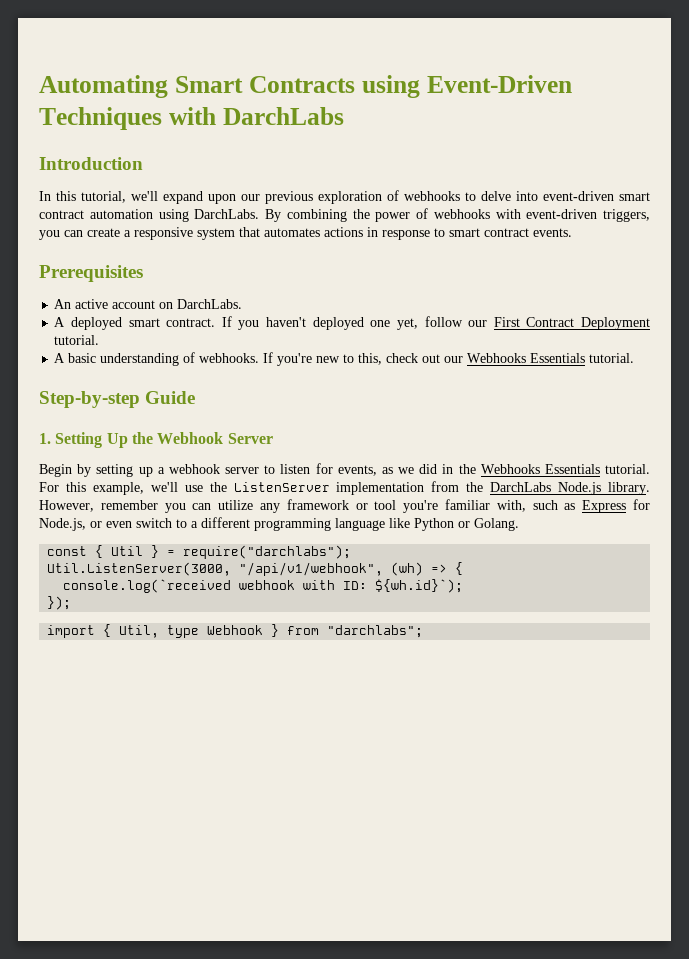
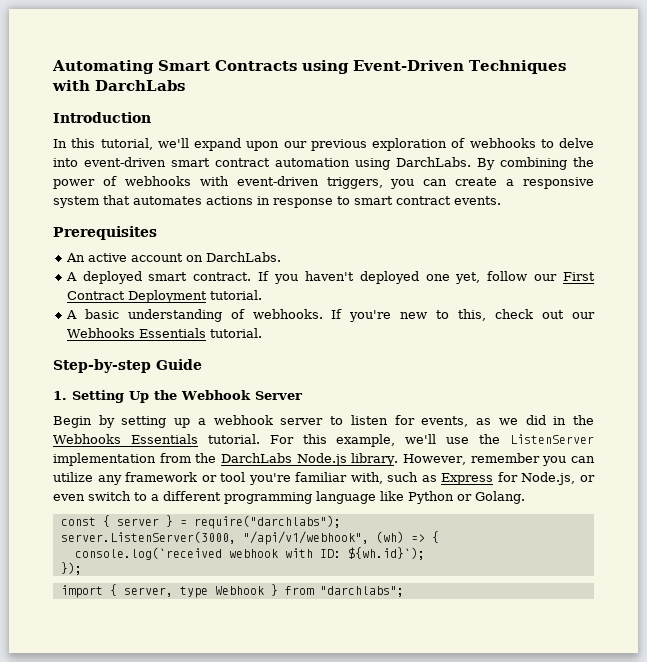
[111,546,144,556] Util -> [116,518,159,526] server
[47,562,232,576] Util.ListenServer(3000, -> [60,531,236,544] server.ListenServer(3000,
[119,625,160,638] Util, -> [123,587,173,597] server,

